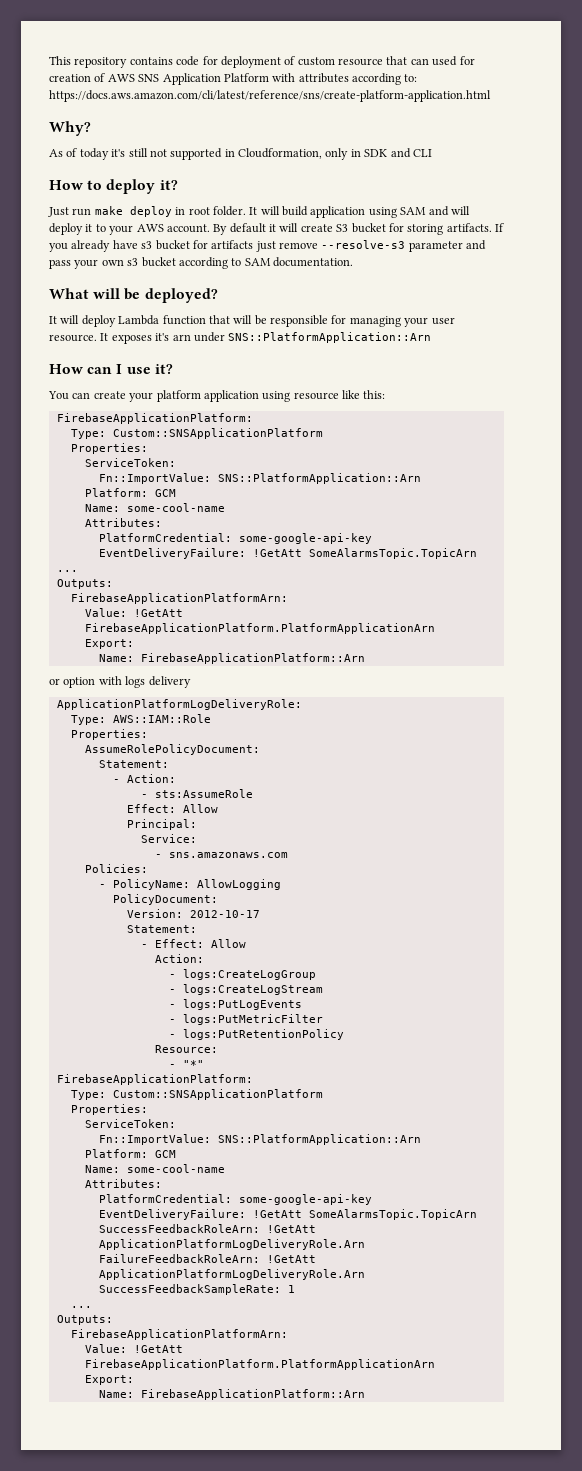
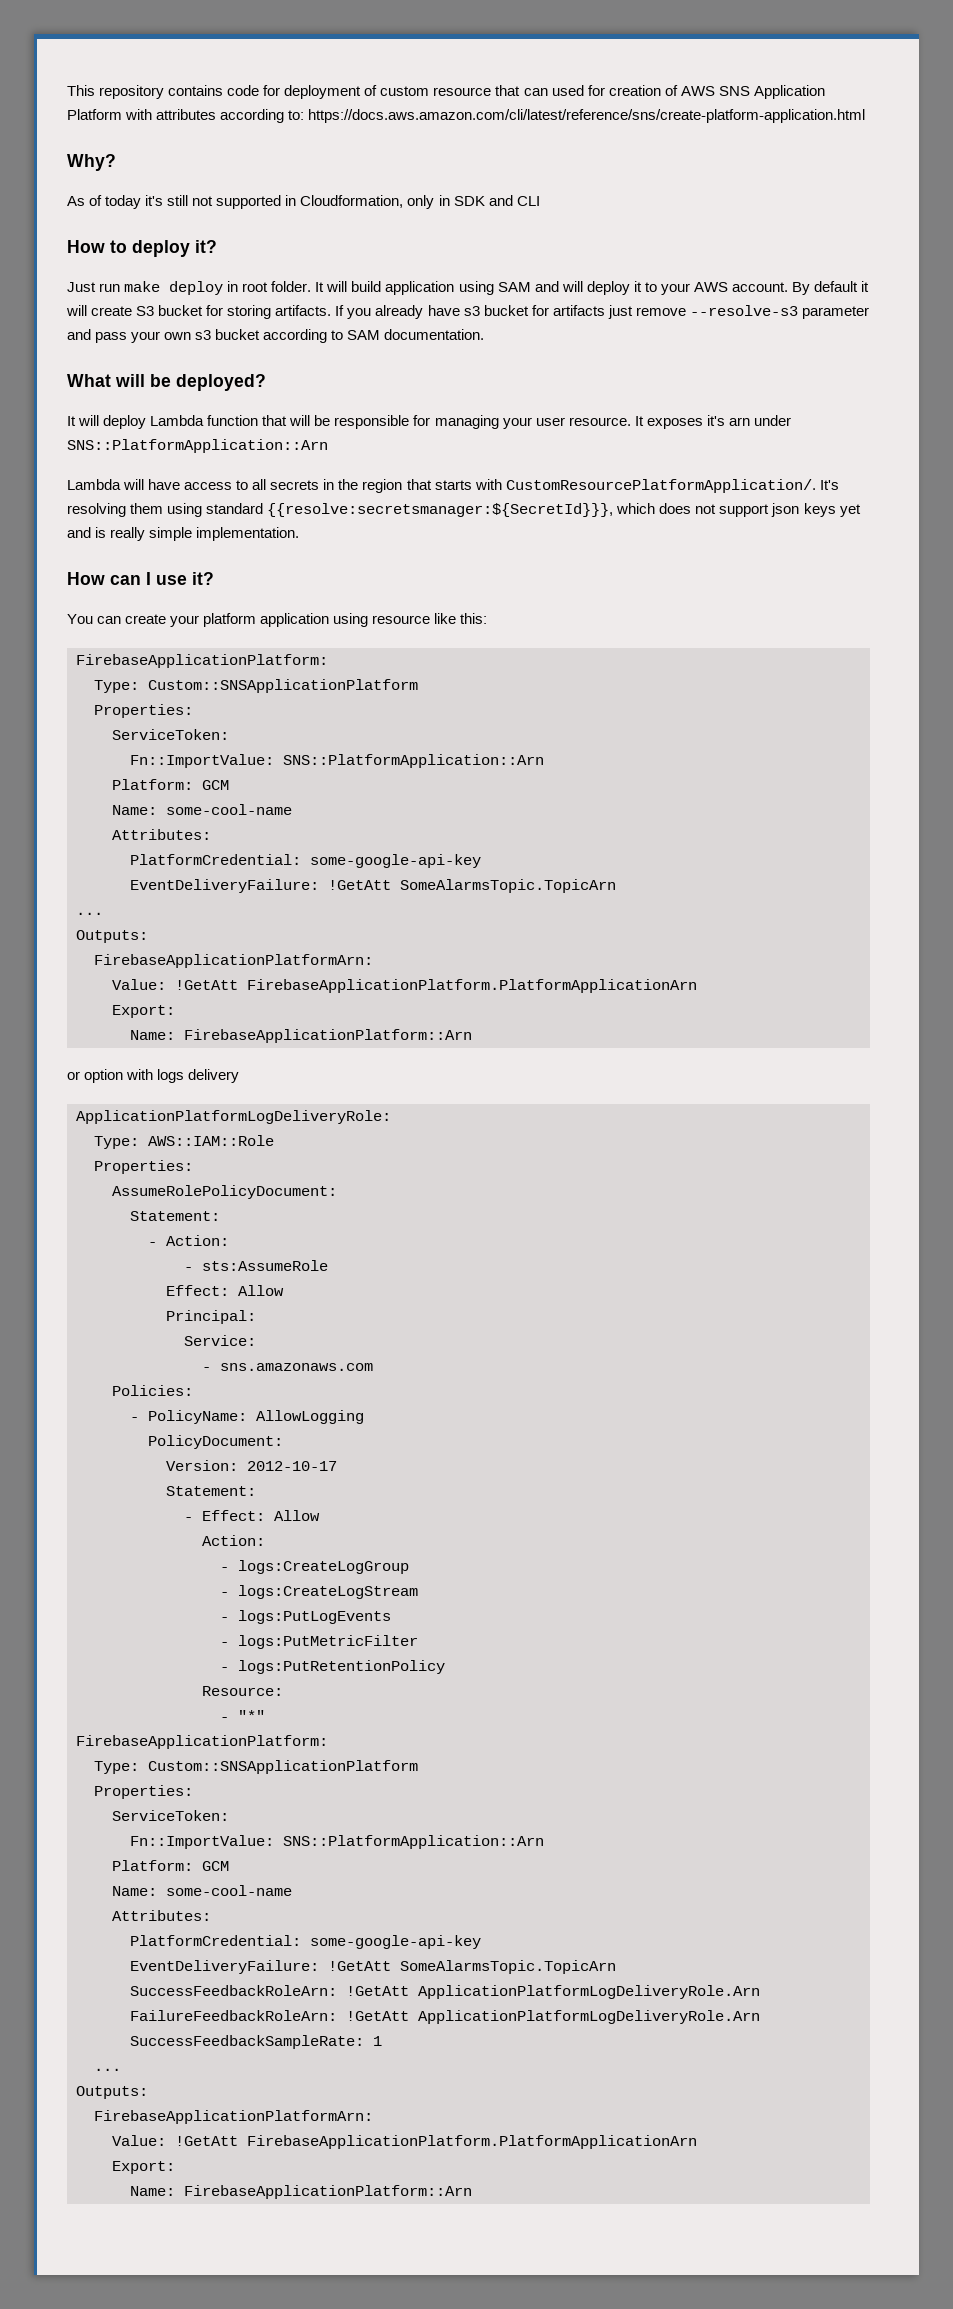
(432, 337) none -> [67,479,839,493] [67,503,861,517] [67,527,300,541] // Lambda will have access to all secrets in the region that starts with CustomResourcePlatformApplication/. It's resolving them using standard {{resolve:secretsmanager:${SecretId}}}, which does not support json keys yet and is really simple implementation.

